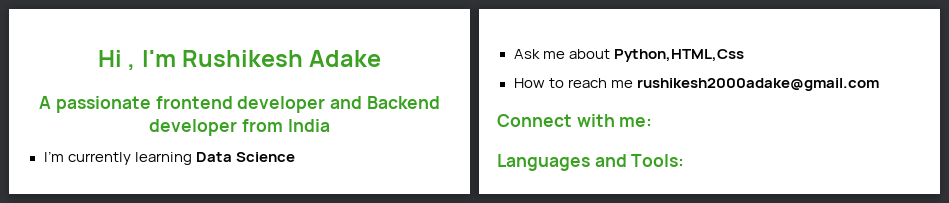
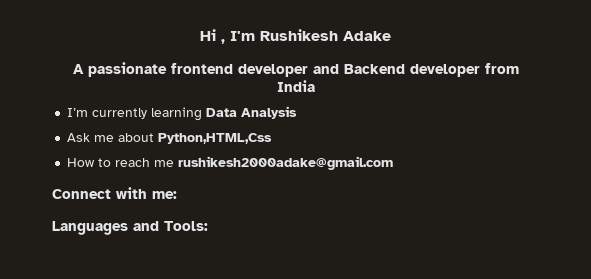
[235,152,295,162] Science -> [241,106,298,119] Analysis

